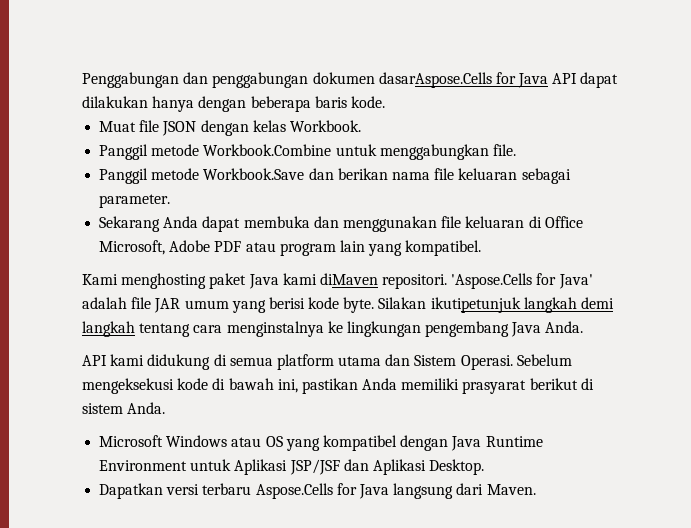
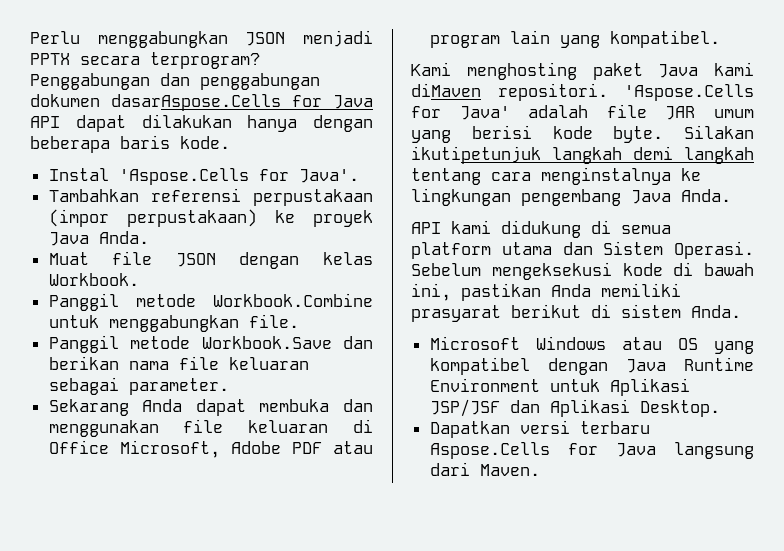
(82, 80) none -> [30,30,373,48] [30,52,260,69] Perlu menggabungkan JSON menjadi PPTX secara terprogram?
(385, 102) none -> [48,168,359,185] [48,188,373,206] [48,209,373,227] [48,231,149,246] // Instal 'Aspose.Cells for Java'. // Tambahkan referensi perpustakaan (impor perpustakaan) ke proyek Java Anda.

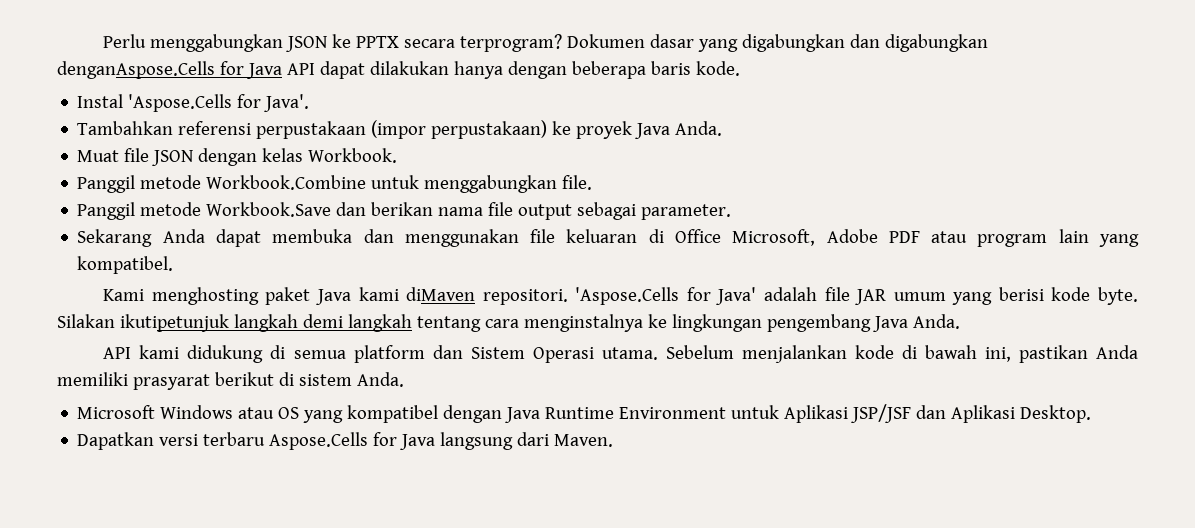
[303,30,373,47] menjadi -> [332,34,352,48] ke
[30,73,320,90] [30,94,281,111] Penggabungan dan penggabungan dokumen dasarAspose.Cells -> [567,34,989,52] [57,61,215,79] Dokumen dasar yang digabungkan dan digabungkan denganAspose.Cells
[228,357,309,370] keluaran -> [518,204,573,220] output
[501,242,552,255] utama -> (425, 354) none
[674,241,754,259] [411,262,612,280] Operasi. Sebelum mengeksekusi -> [532,345,847,363] Operasi utama. Sebelum menjalankan

